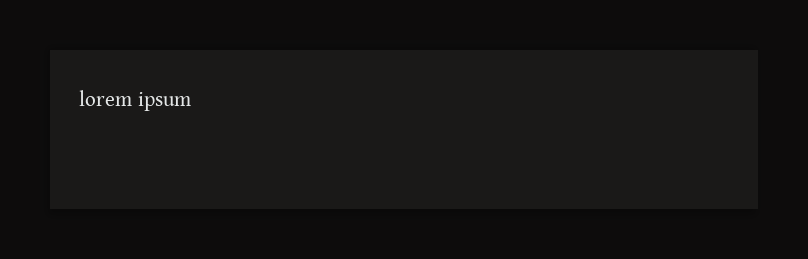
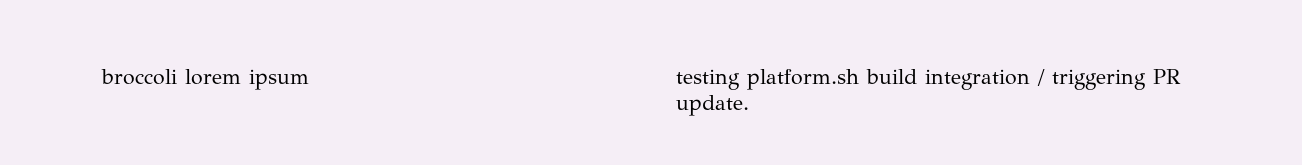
(79, 98) none -> [101,69,177,85] broccoli
(191, 101) none -> [676,69,1181,90] [676,95,749,116] // testing platform.sh build integration / triggering PR update.

